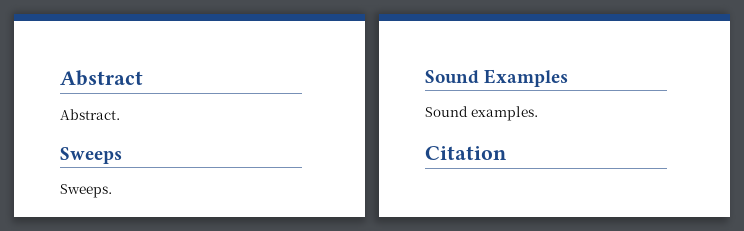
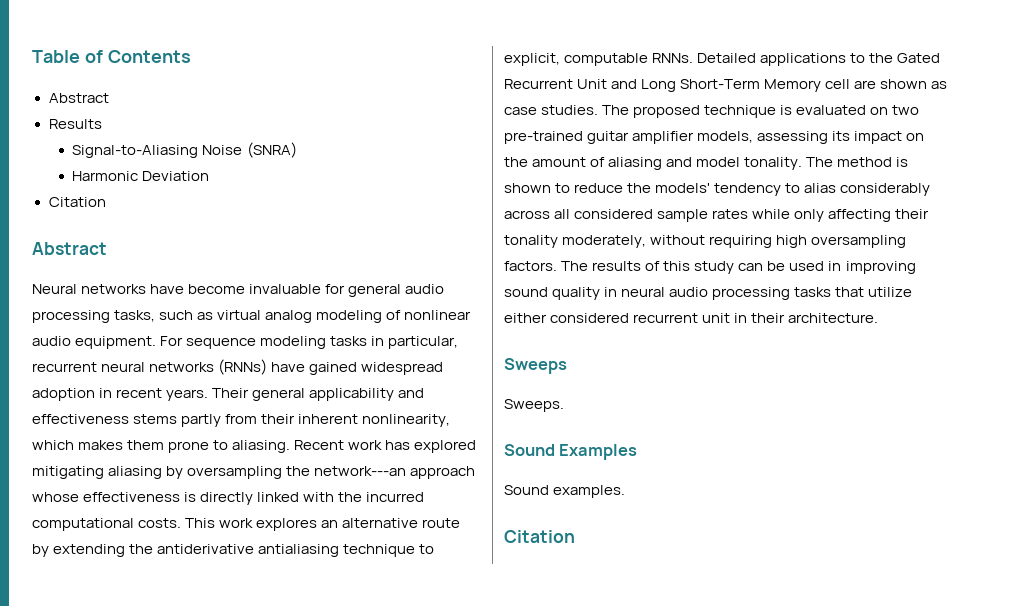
[60,70,143,86] [60,109,120,120] Abstract // Abstract. -> [32,50,191,63] [48,93,109,103] [48,119,102,129] [72,142,297,158] [72,171,210,181] [48,197,106,207] [32,242,107,255] [32,284,445,297] [32,310,472,323] [32,336,459,349] [32,359,444,375] [32,388,425,401] [32,414,451,427] [32,440,477,453] [32,466,476,479] [32,492,425,505] [32,518,461,531] [32,544,435,557] [504,53,941,66] [504,79,948,92] [504,105,920,118] [504,131,925,144] [504,157,909,170] [504,183,931,196] [504,209,930,222] [504,235,907,248] [504,261,916,274] [504,287,913,300] [504,313,879,323] Table of Contents // Abstract // Results // Signal-to-Aliasing Noise (SNRA) // Harmonic Deviation // Citation // Abstract // Neural networks have become invaluable for general audio processing tasks, such as virtual analog modeling of nonlinear audio equipment. For sequence modeling tasks in particular, recurrent neural networks (RNNs) have gained widespread adoption in recent years. Their general applicability and effectiveness stems partly from their inherent nonlinearity, which makes them prone to aliasing. Recent work has explored mitigating aliasing by oversampling the network---an approach whose effectiveness is directly linked with the incurred computational costs. This work explores an alternative route by extending the antiderivative antialiasing technique to explicit, computable RNNs. Detailed applications to the Gated Recurrent Unit and Long Short-Term Memory cell are shown as case studies. The proposed technique is evaluated on two pre-trained guitar amplifier models, assessing its impact on the amount of aliasing and model tonality. The method is shown to reduce the models' tendency to alias considerably across all considered sample rates while only affecting their tonality moderately, without requiring high oversampling factors. The results of this study can be used in improving sound quality in neural audio processing tasks that utilize either considered recurrent unit in their architecture.

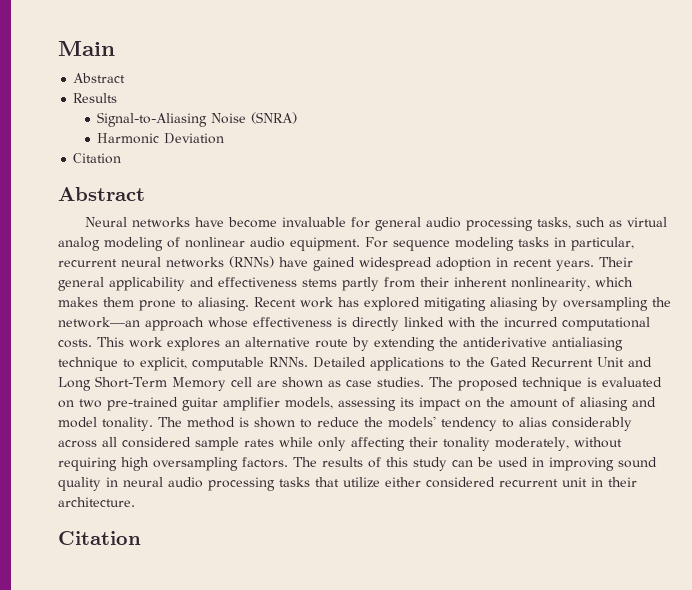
[32,50,191,63] Table of Contents -> [58,41,115,56] Main
[314,466,407,476] network---an -> [58,317,140,328] network—an
[504,358,567,374] [504,399,564,412] [504,444,638,460] [504,485,626,498] // Sweeps // Sweeps. // Sound Examples // Sound examples. -> (135, 502) none

